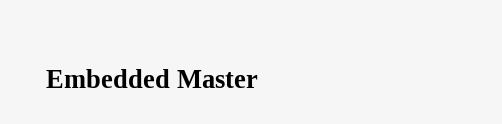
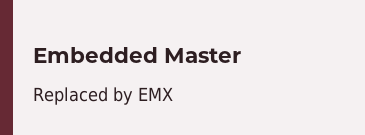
(259, 79) none -> [33,87,173,105] // Replaced by EMX

